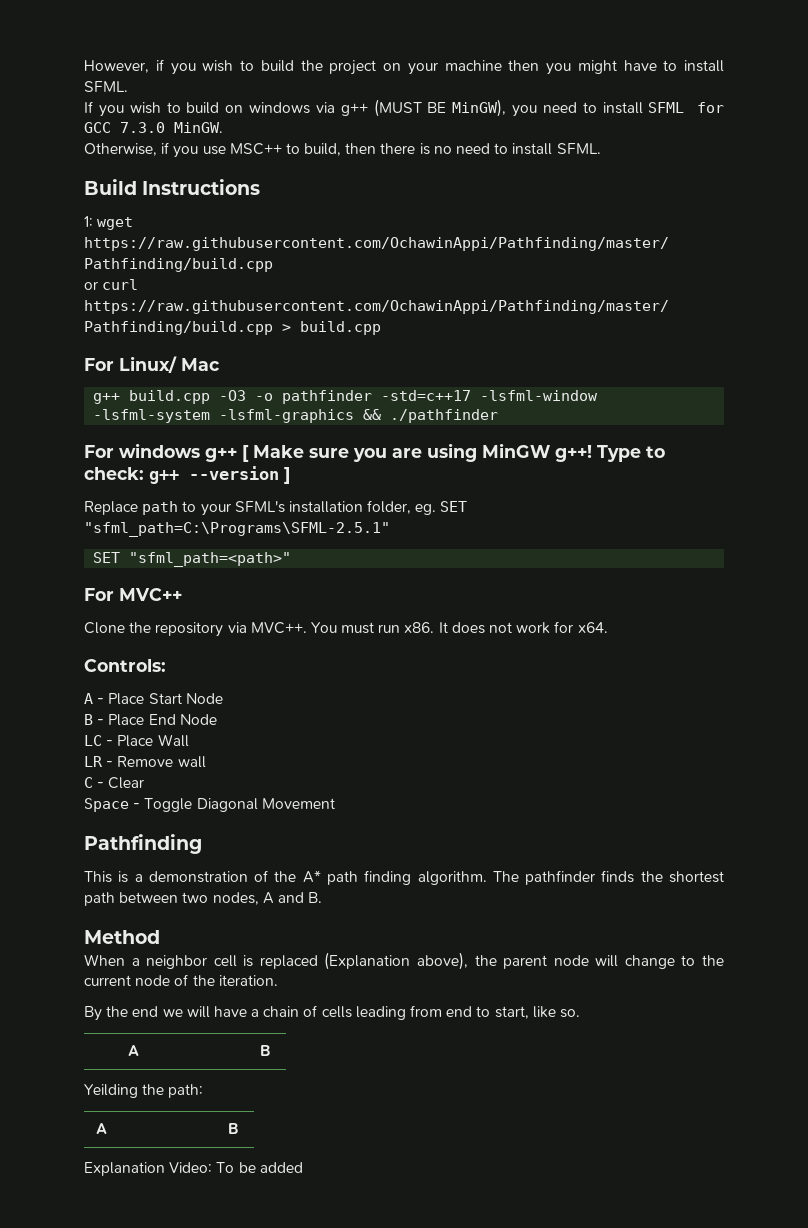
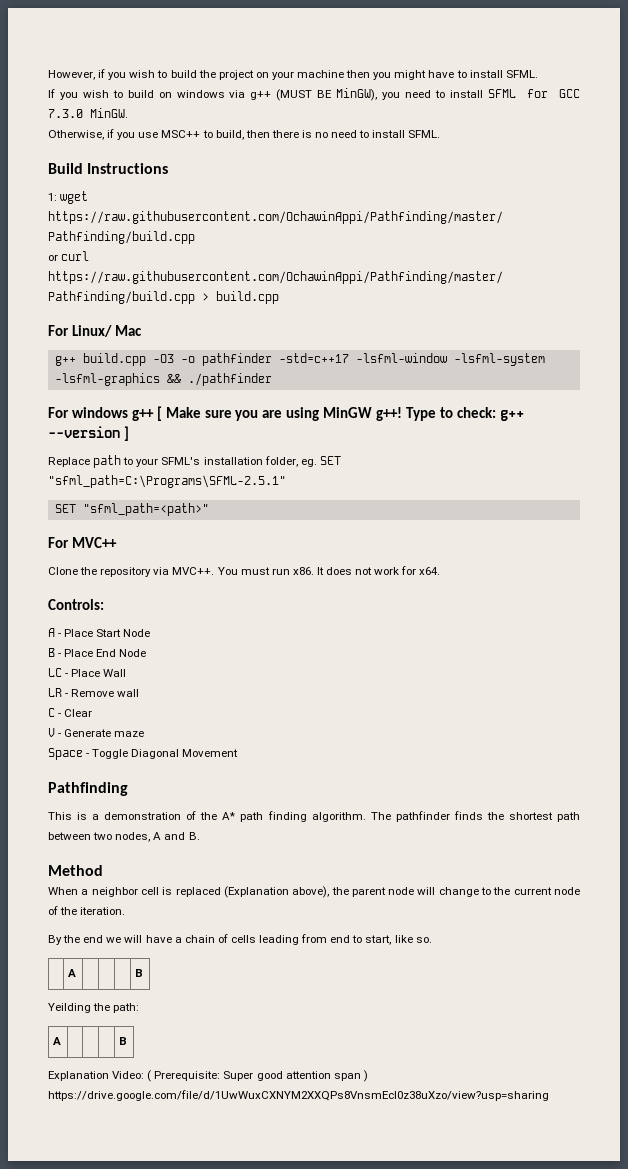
(145, 783) none -> [48,728,145,737] // V - Generate maze
[216,1162,303,1173] To be added -> [147,1070,368,1082] [48,1090,549,1101] ( Prerequisite: Super good attention span ) https://drive.google.com/file/d/1UwWuxCXNYM2XXQPs8VnsmEcI0z38uXzo/view?usp=sharing

